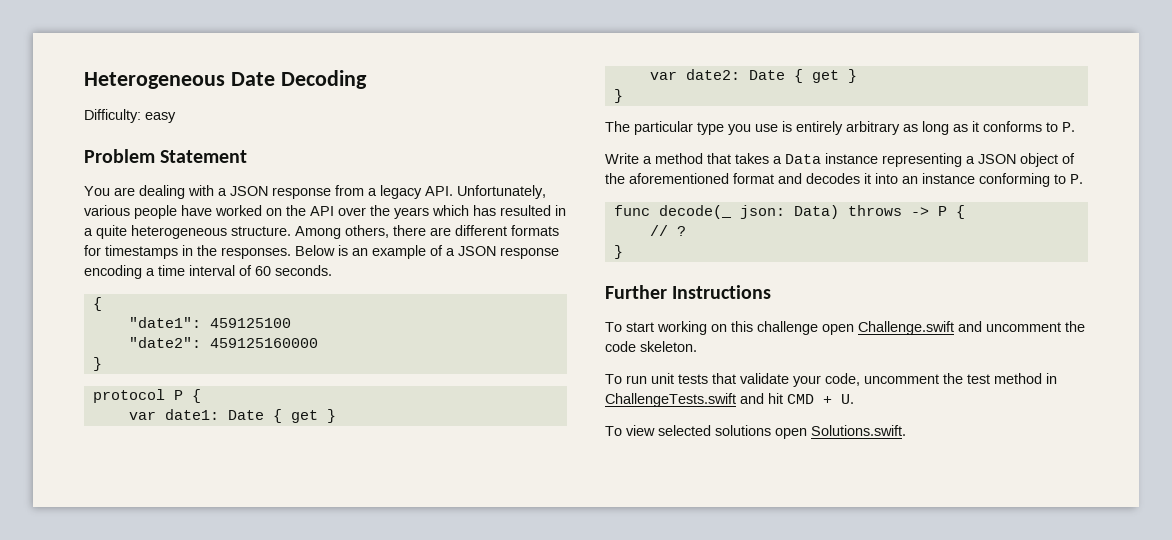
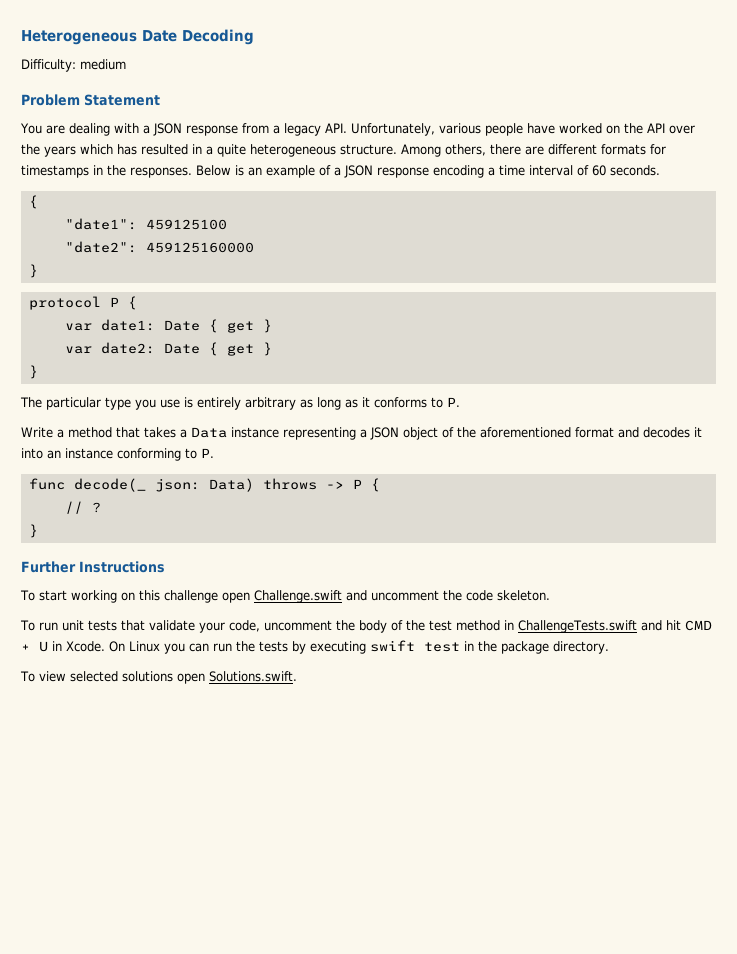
[145,112,176,123] easy -> [80,59,126,70] medium
(963, 378) none -> [358,620,425,633] body of the
[841,394,854,404] U. -> [39,640,609,654] U in Xcode. On Linux you can run the tests by executing swift test in the package directory.

